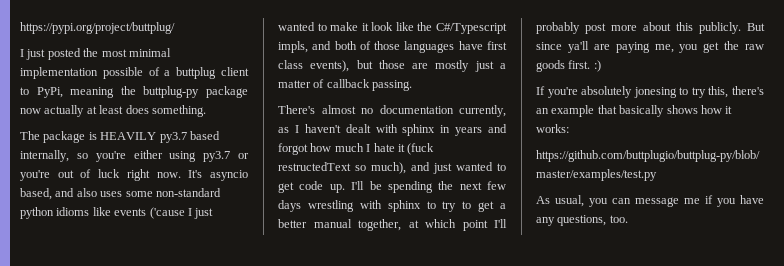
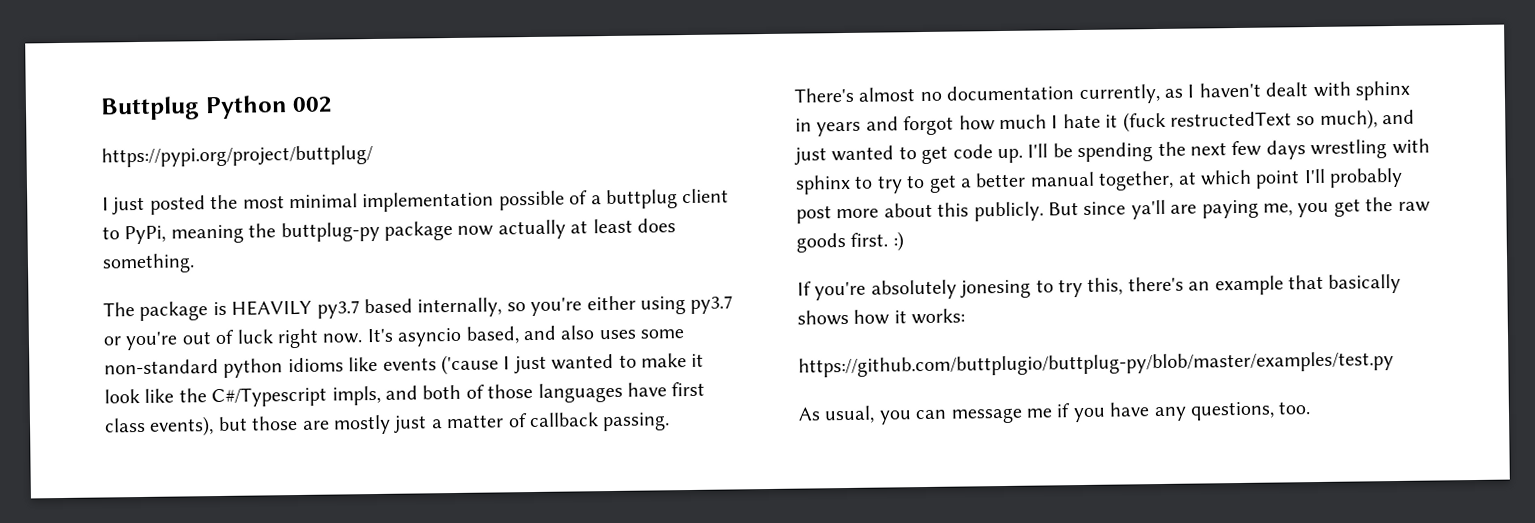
(20, 28) none -> [100,95,334,121] Buttplug Python 002 //

